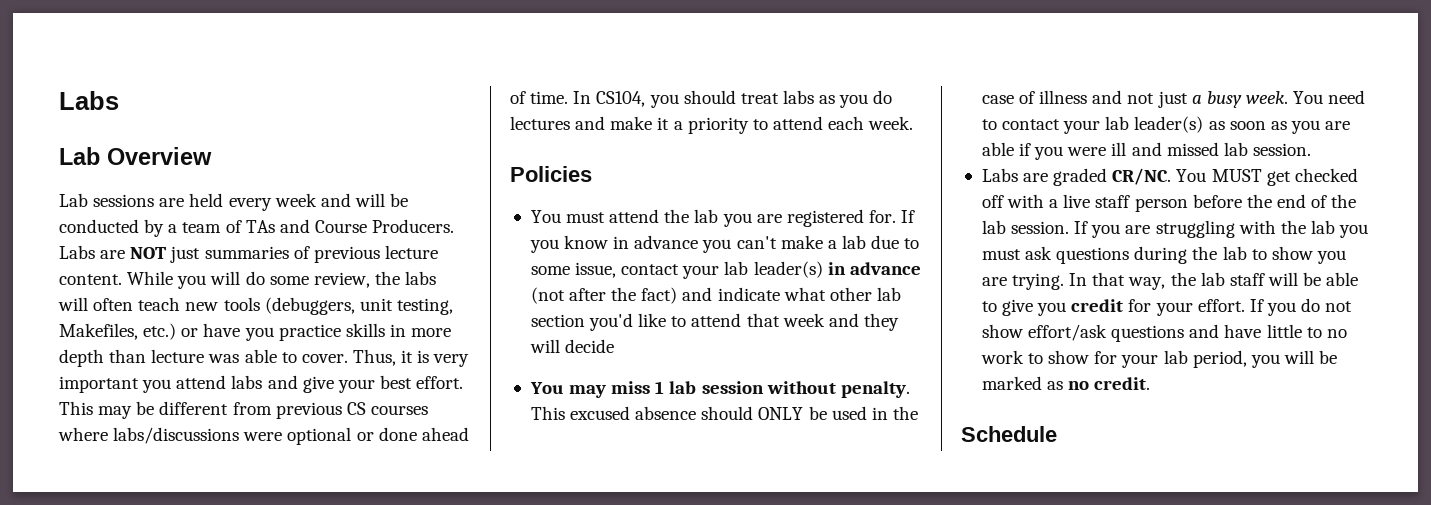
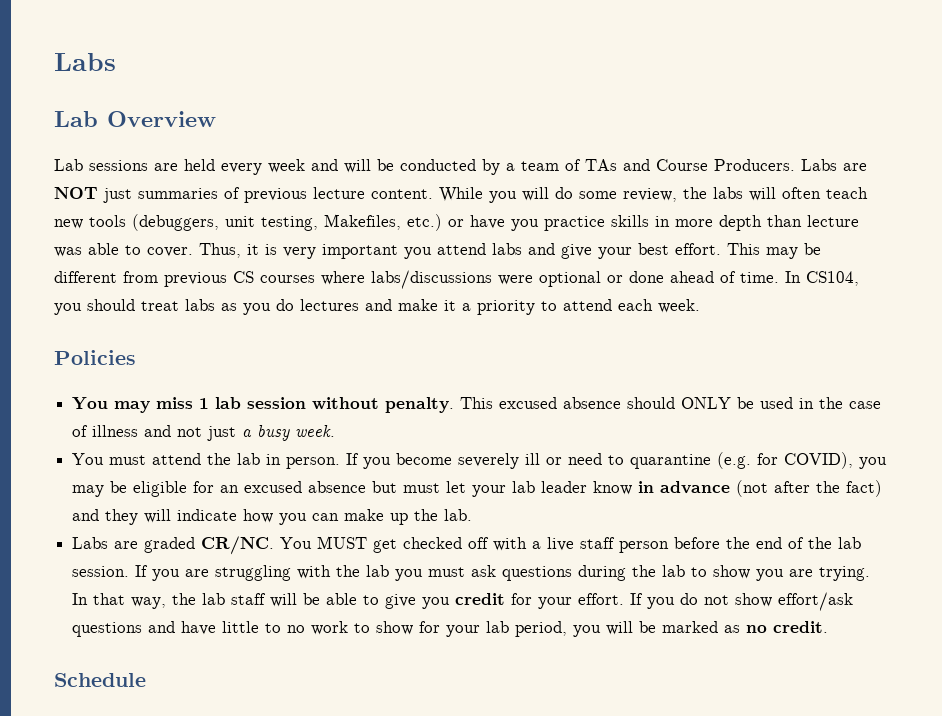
[530,209,916,227] [529,235,920,253] [530,261,921,279] [530,287,901,304] [530,313,899,331] [529,339,615,353] // You must attend the lab you are registered for. If you know in advance you can't make a lab due to some issue, contact your lab leader(s) in advance (not after the fact) and indicate what other lab section you'd like to attend that week and they will decide -> (136, 357) none
[1293,90,1366,104] [981,116,1351,134] [981,142,1311,160] You need to contact your lab leader(s) as soon as you are able if you were ill and missed lab session. -> [72,452,888,469] [72,480,883,497] [72,509,473,525] // You must attend the lab in person. If you become severely ill or need to quarantine (e.g. for COVID), you may be eligible for an excused absence but must let your lab leader know in advance (not after the fact) and they will indicate how you can make up the lab.

